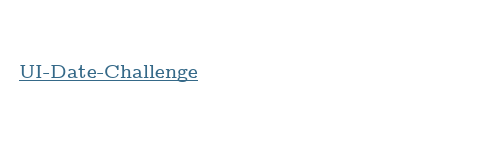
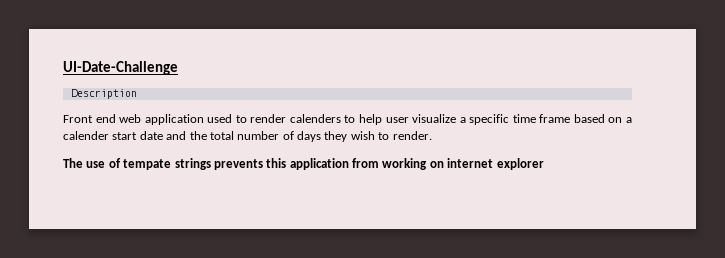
(198, 73) none -> [70,89,137,99] [63,114,632,125] [63,131,432,142] [63,158,544,170] // Description // Front end web application used to render calenders to help user visualize a specific time frame based on a calender start date and the total number of days they wish to render. // The use of tempate strings prevents this application from working on internet explorer

